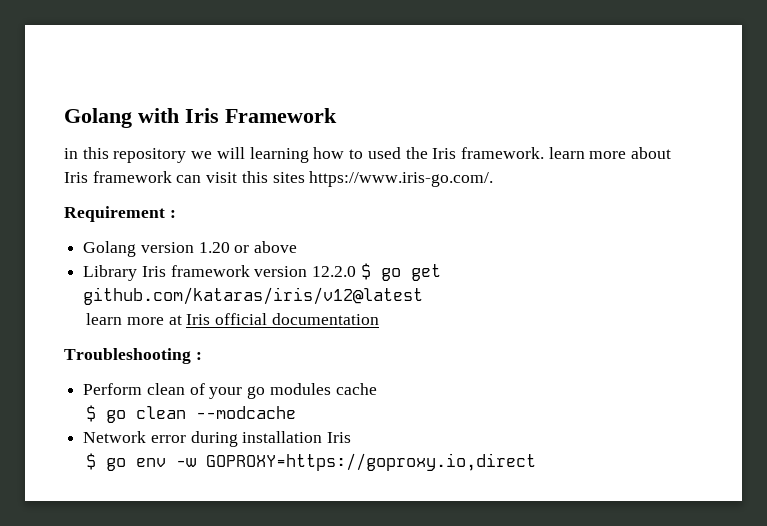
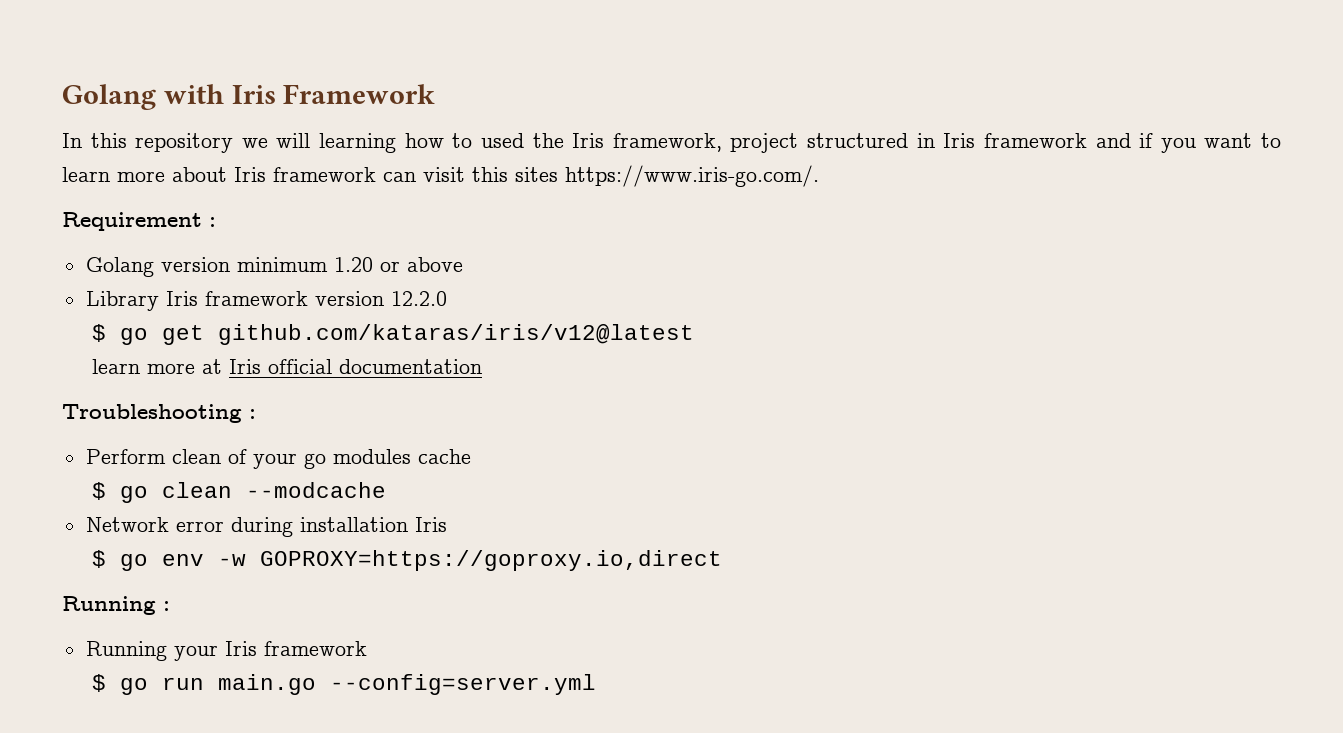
[64,148,78,159] in -> [62,133,82,148] In
[460,147,544,159] framework. -> [612,133,1281,153] framework, project structured in Iris framework and if you want to
(194, 247) none -> [236,257,328,272] minimum
(357, 271) none -> (447, 298) //
(537, 462) none -> [62,596,170,615] [85,641,367,661] [92,674,597,695] // Running : // Running your Iris framework // $ go run main.go --config=server.yml

